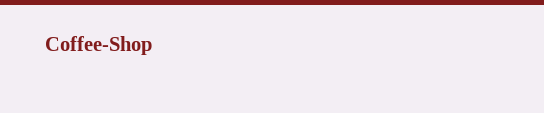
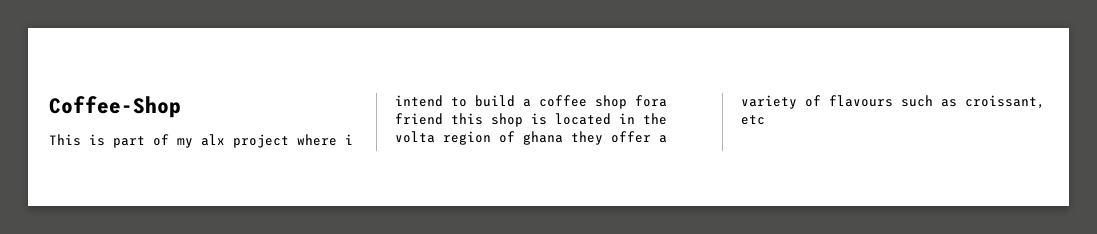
(152, 45) none -> [49,134,353,148] [395,95,667,109] [395,113,667,127] [395,131,667,145] [741,95,1045,109] [741,115,765,125] // This is part of my alx project where i intend to build a coffee shop fora friend this shop is located in the volta region of ghana they offer a variety of flavours such as croissant, etc

